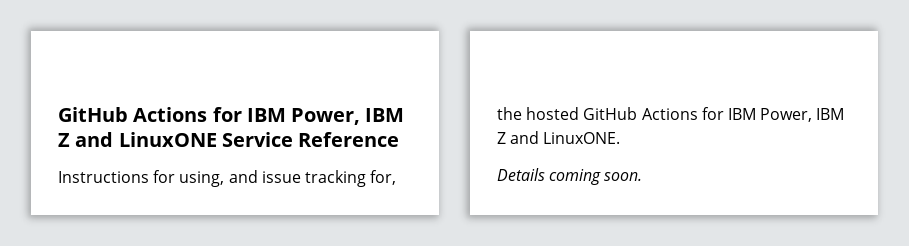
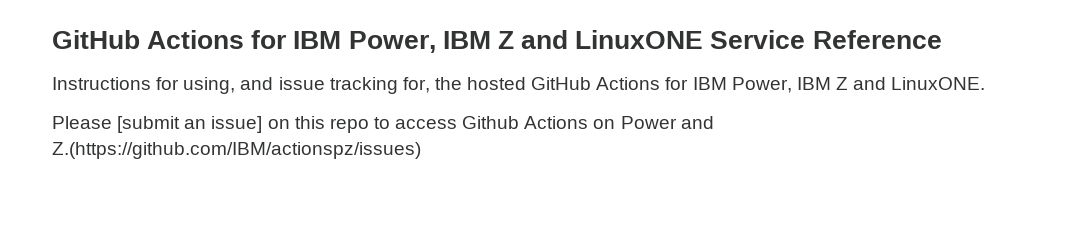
[497,168,643,185] Details coming soon. -> [52,116,714,133] [52,142,421,159] Please [submit an issue] on this repo to access Github Actions on Power and Z.(https://github.com/IBM/actionspz/issues)

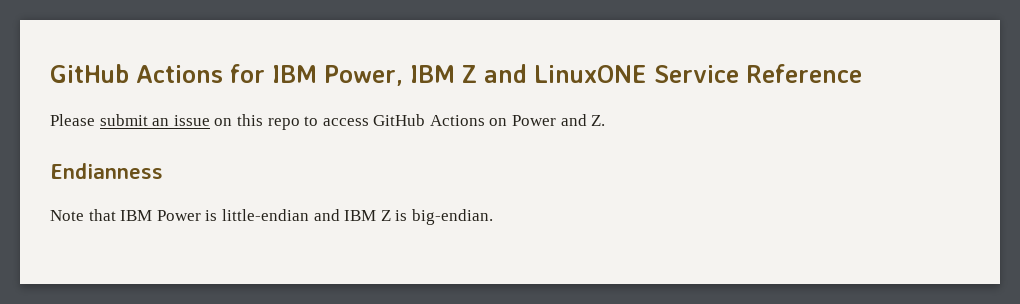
[52,77,986,94] [52,116,263,133] Instructions for using, and issue tracking for, the hosted GitHub Actions for IBM Power, IBM Z and LinuxONE. // Please [submit an issue] -> [50,114,210,126] Please submit an issue
[462,116,520,129] Github -> [373,114,426,126] GitHub
[52,142,421,159] Z.(https://github.com/IBM/actionspz/issues) -> [591,115,606,126] [50,163,163,179] [50,209,493,225] Z. // Endianness // Note that IBM Power is little-endian and IBM Z is big-endian.

